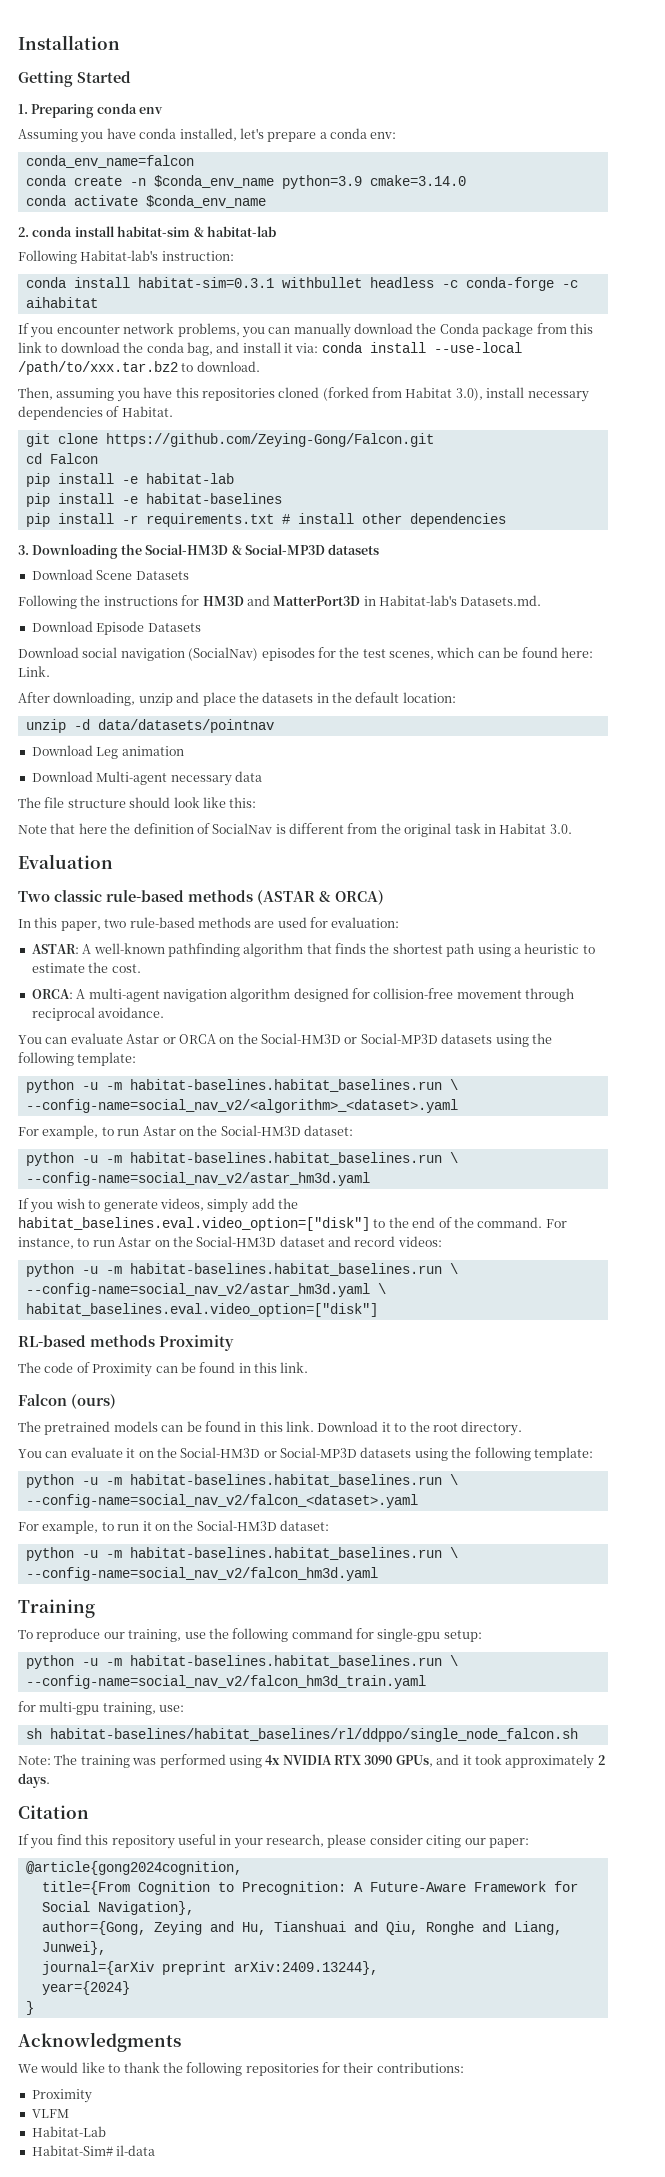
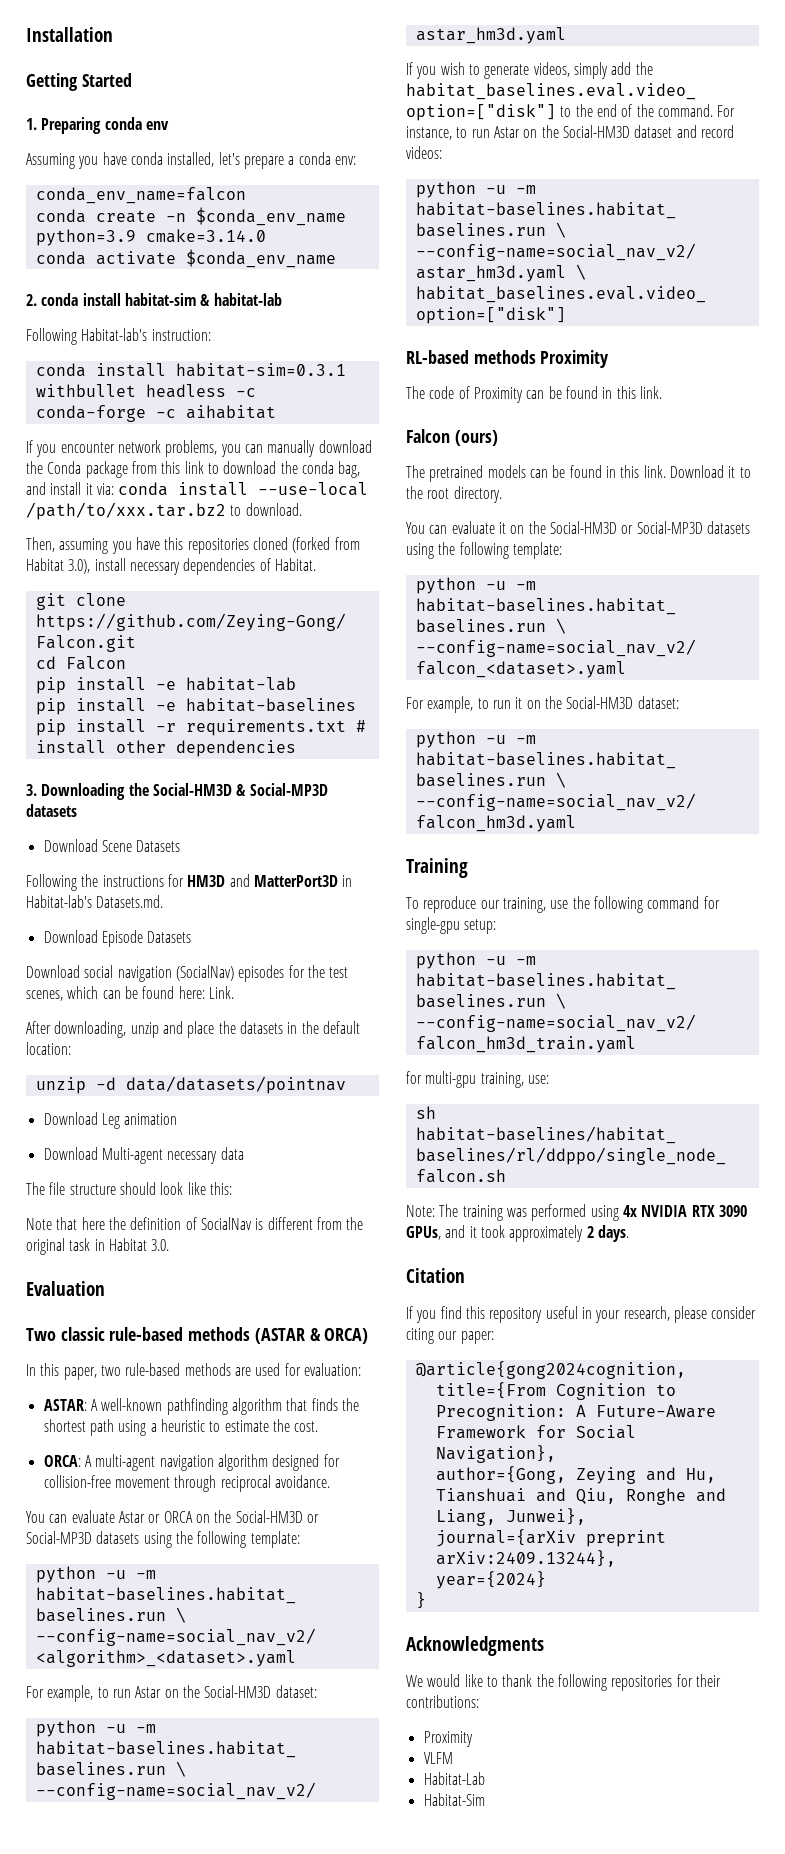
[31,2145,156,2156] Habitat-Sim# il-data -> [423,1793,485,1806] Habitat-Sim

